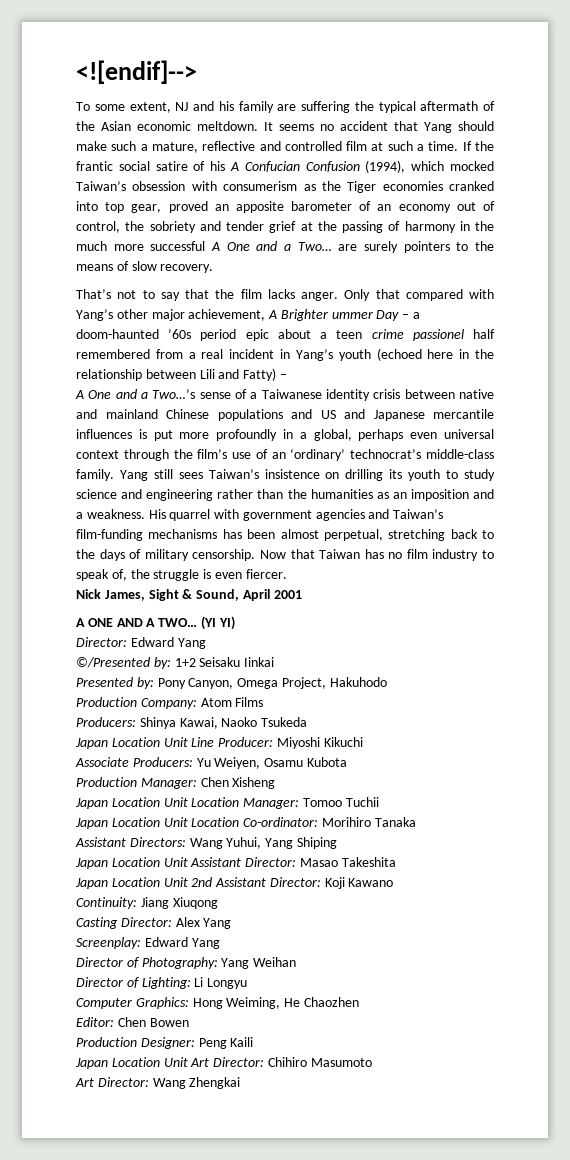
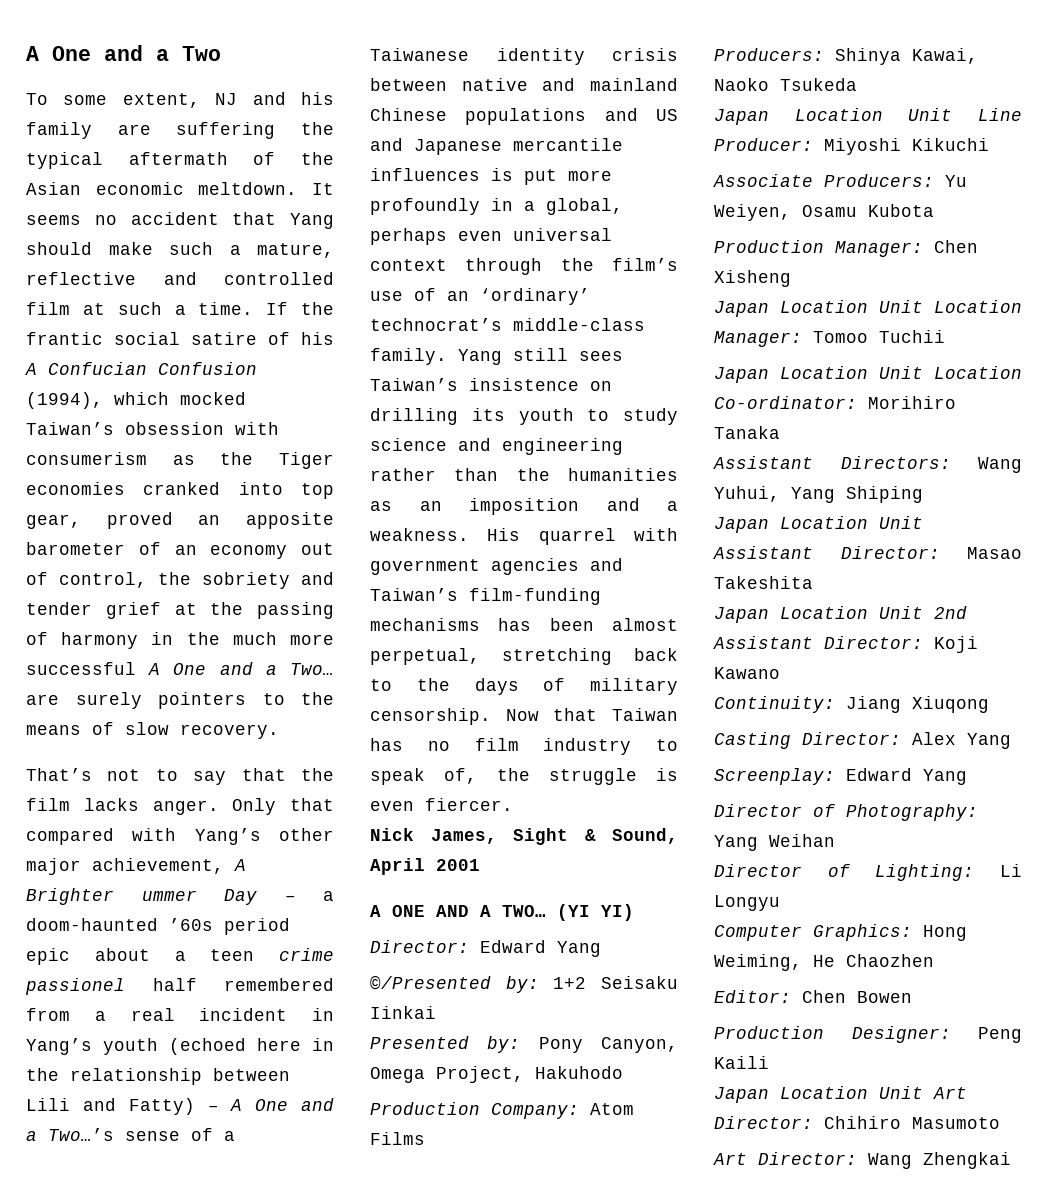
[76,60,197,84] <![endif]--> -> [26,45,221,61] A One and a Two
(287, 376) // -> (219, 1108) none

